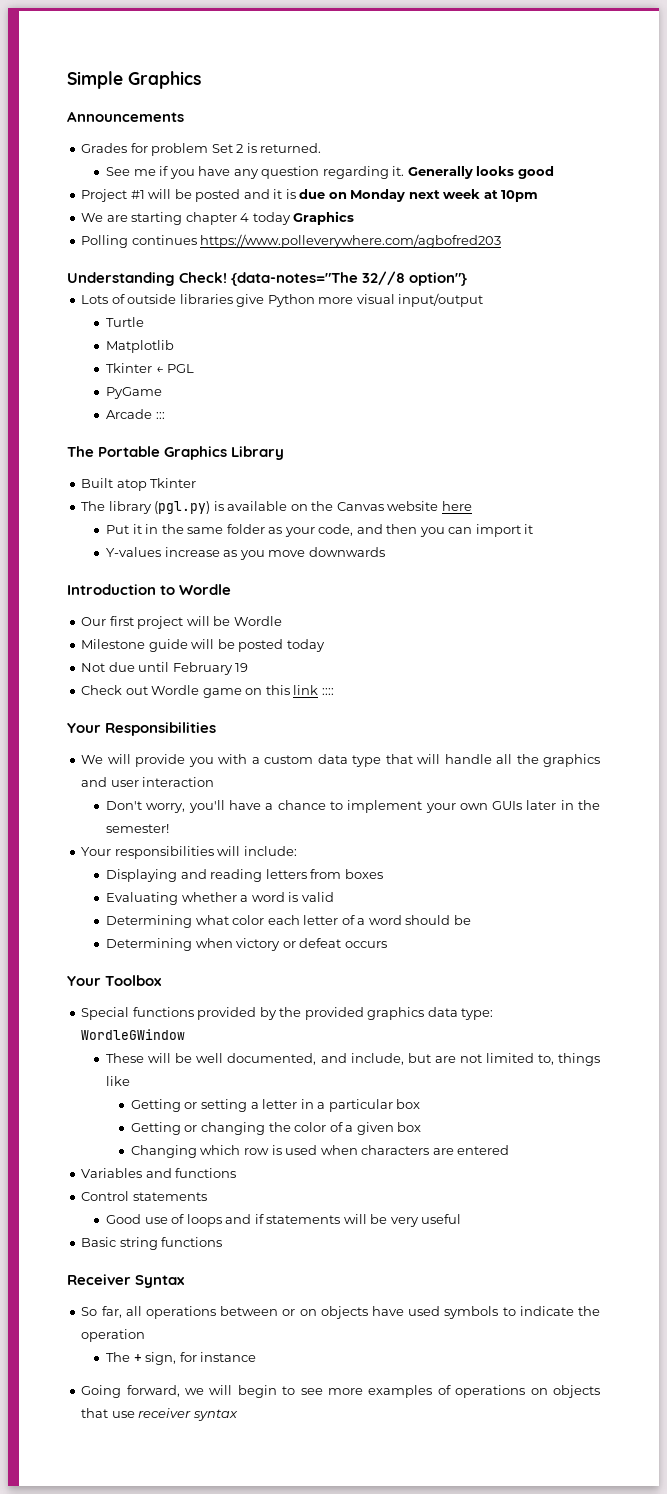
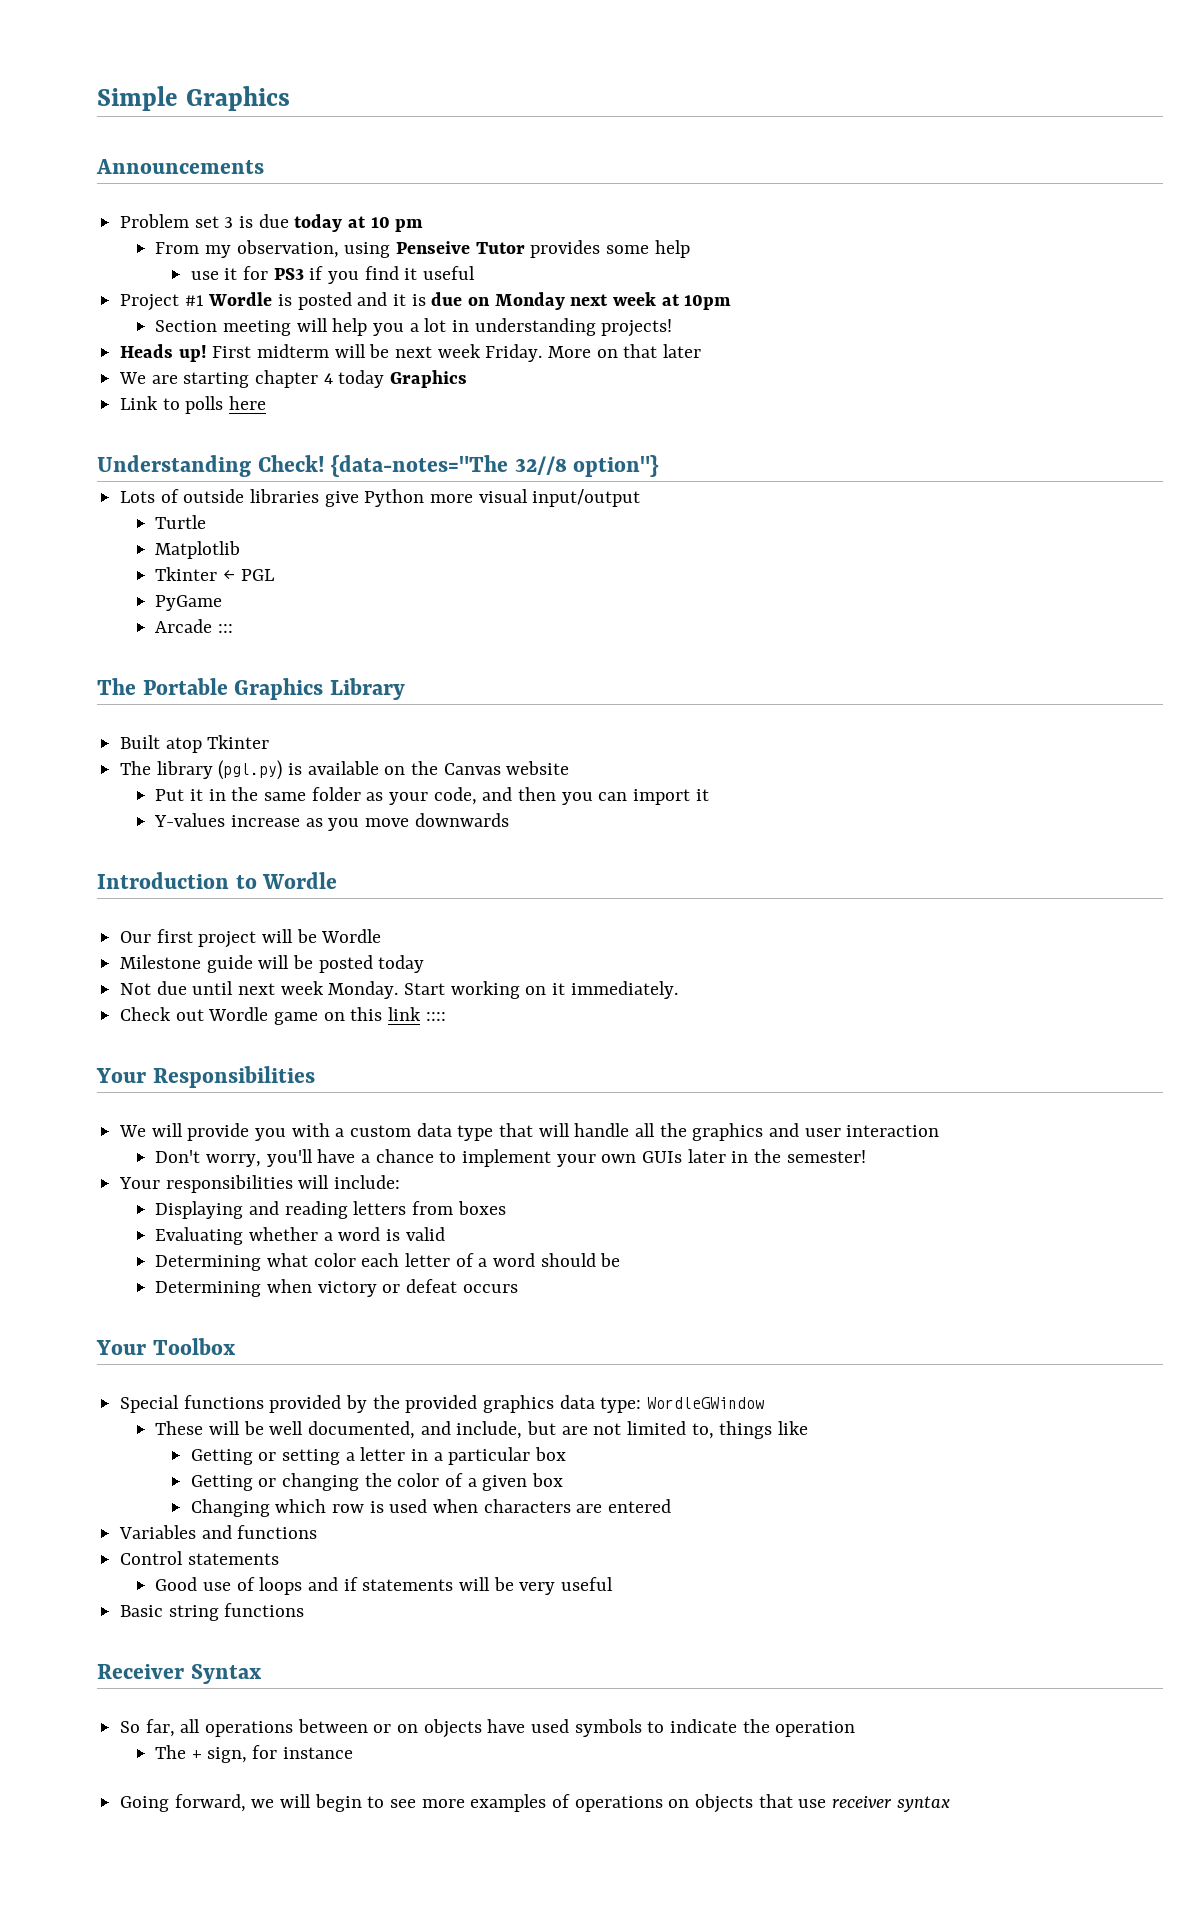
[81,143,322,156] [106,166,554,179] Grades for problem Set 2 is returned. // See me if you have any question regarding it. Generally looks good -> [120,214,424,232] [155,240,690,258] [190,266,476,284] Problem set 3 is due today at 10 pm // From my observation, using Penseive Tutor provides some help // use it for PS3 if you find it useful
[148,189,192,199] will be -> [208,292,293,306] Wordle is
(539, 196) none -> [155,318,673,337] [120,344,702,362] // Section meeting will help you a lot in understanding projects! // Heads up! First midterm will be next week Friday. More on that later
[81,234,502,248] Polling continues https://www.polleverywhere.com/agbofred203 -> [120,396,267,414] Link to polls here
[441,501,472,511] here -> (570, 768) none
[172,662,249,675] February 19 -> [238,981,678,999] next week Monday. Start working on it immediately.

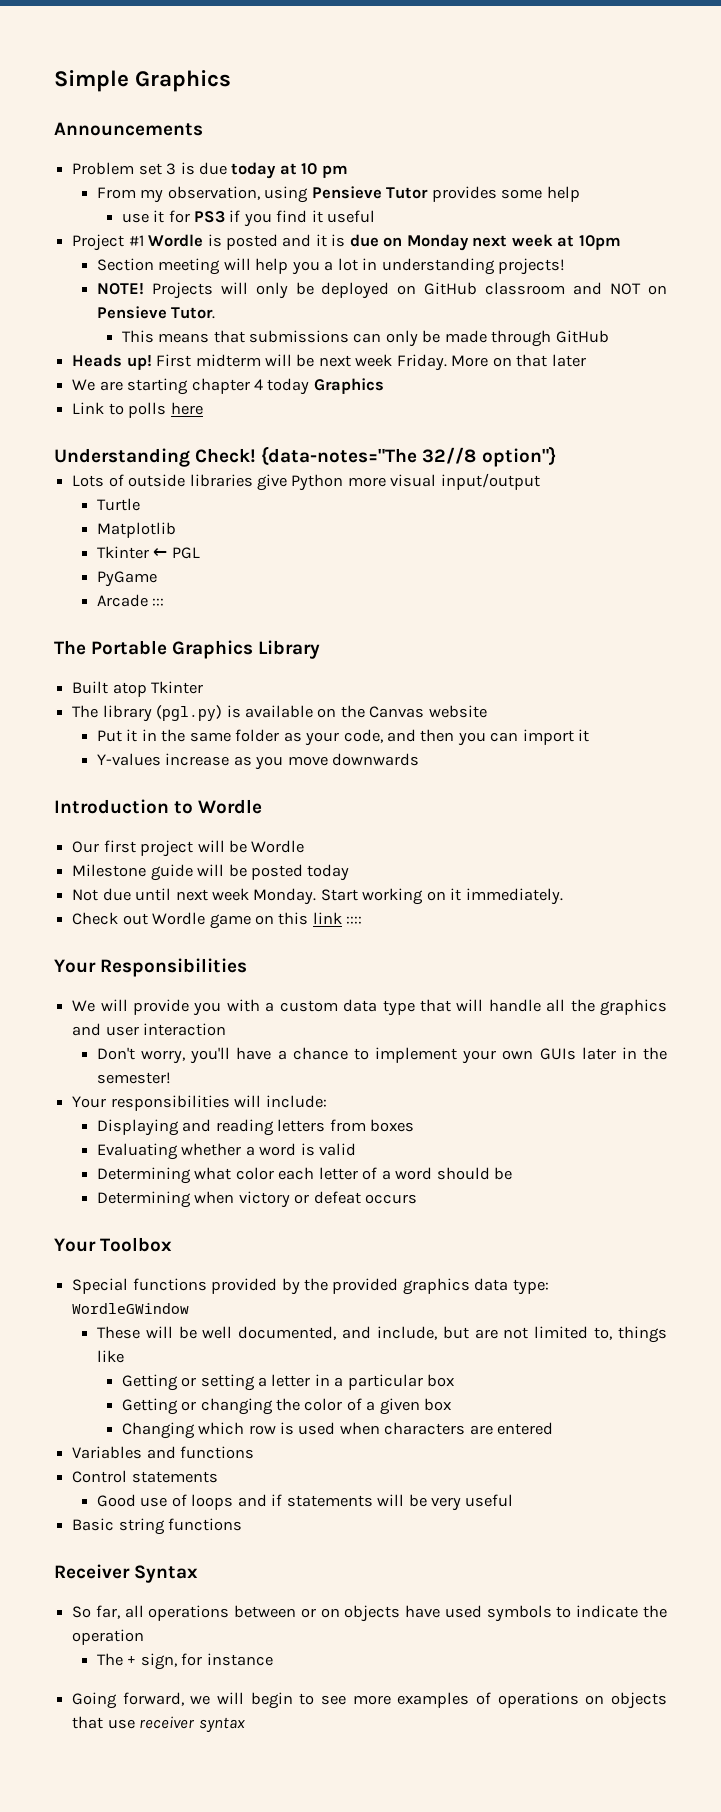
[396,241,471,254] Penseive -> [311,186,382,199] Pensieve
(673, 328) none -> [96,282,667,299] [96,306,216,319] [121,330,609,347] // NOTE! Projects will only be deployed on GitHub classroom and NOT on Pensieve Tutor. // This means that submissions can only be made through GitHub

